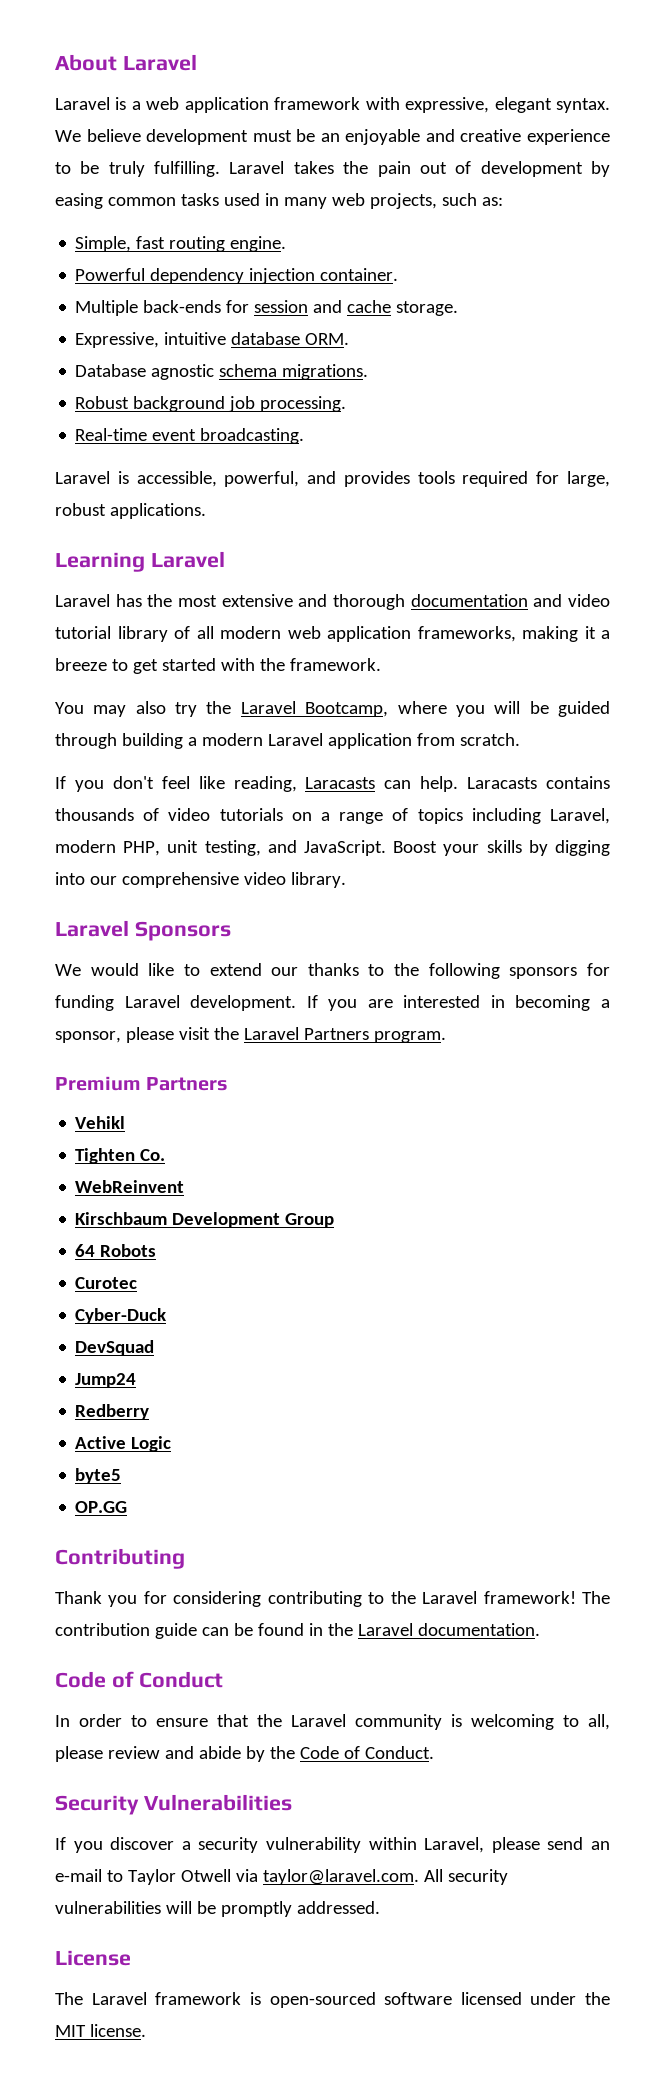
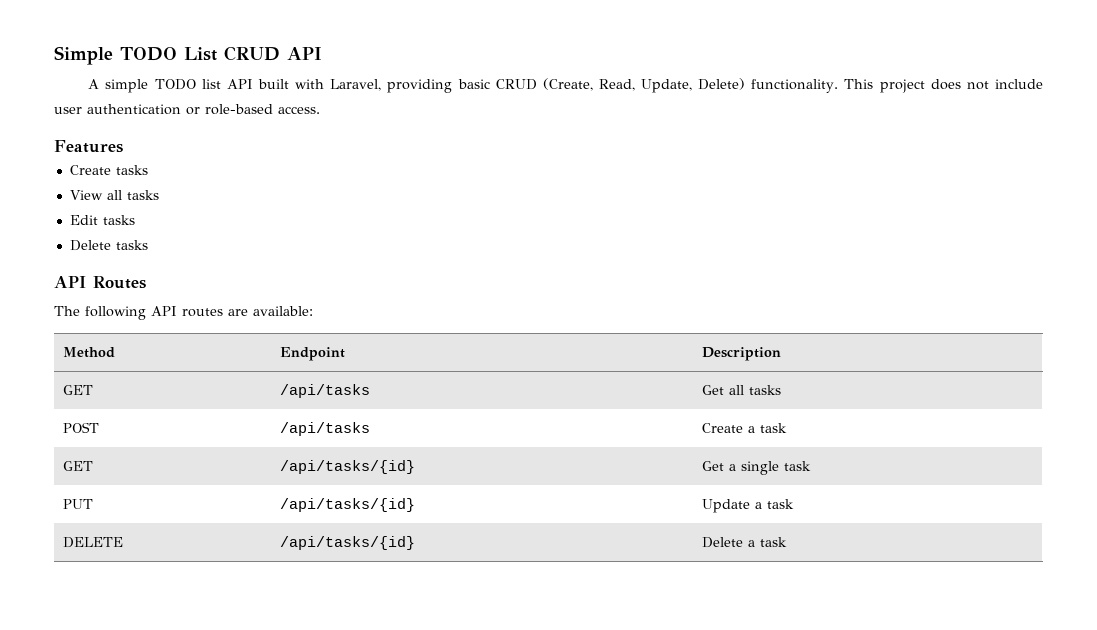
[55,54,197,71] [55,97,610,113] [55,129,610,145] [55,161,611,177] [55,193,503,209] [75,236,287,252] [75,268,399,284] [75,300,459,316] [75,332,350,348] [75,364,369,380] [75,396,347,412] [75,428,305,444] [55,471,610,487] [55,503,206,519] [55,551,225,572] [55,594,610,610] [55,626,610,642] [55,658,381,674] [55,701,610,717] [55,733,520,749] [55,776,610,792] [55,808,610,824] [55,840,610,856] [55,872,346,888] [55,920,231,941] [55,963,610,979] [55,995,610,1011] [55,1027,446,1043] [55,1076,229,1091] [75,1116,126,1129] [75,1148,166,1164] [75,1180,185,1193] [75,1212,335,1228] [75,1244,157,1257] [75,1277,138,1289] [75,1308,167,1324] [75,1340,155,1356] [75,1373,137,1388] [75,1404,150,1420] [75,1436,172,1452] [75,1468,122,1484] [75,1501,128,1513] [55,1548,185,1569] [55,1591,610,1607] [55,1623,540,1639] [55,1671,223,1688] [55,1714,610,1730] [55,1746,434,1762] [55,1794,292,1815] [55,1837,611,1853] [55,1869,508,1885] [55,1901,380,1917] [55,1950,131,1966] [55,1992,610,2008] [55,2024,146,2037] About Laravel // Laravel is a web application framework with expressive, elegant syntax. We believe development must be an enjoyable and creative experience to be truly fulfilling. Laravel takes the pain out of development by easing common tasks used in many web projects, such as: // Simple, fast routing engine. // Powerful dependency injection container. // Multiple back-ends for session and cache storage. // Expressive, intuitive database ORM. // Database agnostic schema migrations. // Robust background job processing. // Real-time event broadcasting. // Laravel is accessible, powerful, and provides tools required for large, robust applications. // Learning Laravel // Laravel has the most extensive and thorough documentation and video tutorial library of all modern web application frameworks, making it a breeze to get started with the framework. // You may also try the Laravel Bootcamp, where you will be guided through building a modern Laravel application from scratch. // If you don't feel like reading, Laracasts can help. Laracasts contains thousands of video tutorials on a range of topics including Laravel, modern PHP, unit testing, and JavaScript. Boost your skills by digging into our comprehensive video library. // Laravel Sponsors // We would like to extend our thanks to the following sponsors for funding Laravel development. If you are interested in becoming a sponsor, please visit the Laravel Partners program. // Premium Partners // Vehikl // Tighten Co. // WebReinvent // Kirschbaum Development Group // 64 Robots // Curotec // Cyber-Duck // DevSquad // Jump24 // Redberry // Active Logic // byte5 // OP.GG // Contributing // Thank you for considering contributing to the Laravel framework! The contribution guide can be found in the Laravel documentation. // Code of Conduct // In order to ensure that the Laravel community is welcoming to all, please review and abide by the Code of Conduct. // Security Vulnerabilities // If you discover a security vulnerability within Laravel, please send an e-mail to Taylor Otwell via taylor@laravel.com. All security vulnerabilities will be promptly addressed. // License // The Laravel framework is open-sourced software licensed under the MIT license. -> [54,46,322,65] [88,78,1043,93] [54,104,320,115] [54,140,123,153] [69,165,148,175] [69,190,159,200] [69,215,135,225] [69,240,148,251] [54,276,146,289] [54,306,313,320] [63,347,116,358] [280,347,346,361] [702,347,782,361] [63,385,94,395] [280,384,371,398] [702,385,782,395] [63,422,100,433] [280,422,371,436] [702,423,788,433] [63,461,94,471] [280,460,416,474] [702,461,812,475] [63,499,94,509] [280,498,416,512] [702,499,795,513] [63,537,124,548] [280,536,416,550] [702,537,788,548] Simple TODO List CRUD API // A simple TODO list API built with Laravel, providing basic CRUD (Create, Read, Update, Delete) functionality. This project does not include user authentication or role-based access. // Features // Create tasks // View all tasks // Edit tasks // Delete tasks // API Routes // The following API routes are available: // Method | Endpoint | Description // GET | /api/tasks | Get all tasks // POST | /api/tasks | Create a task // GET | /api/tasks/{id} | Get a single task // PUT | /api/tasks/{id} | Update a task // DELETE | /api/tasks/{id} | Delete a task

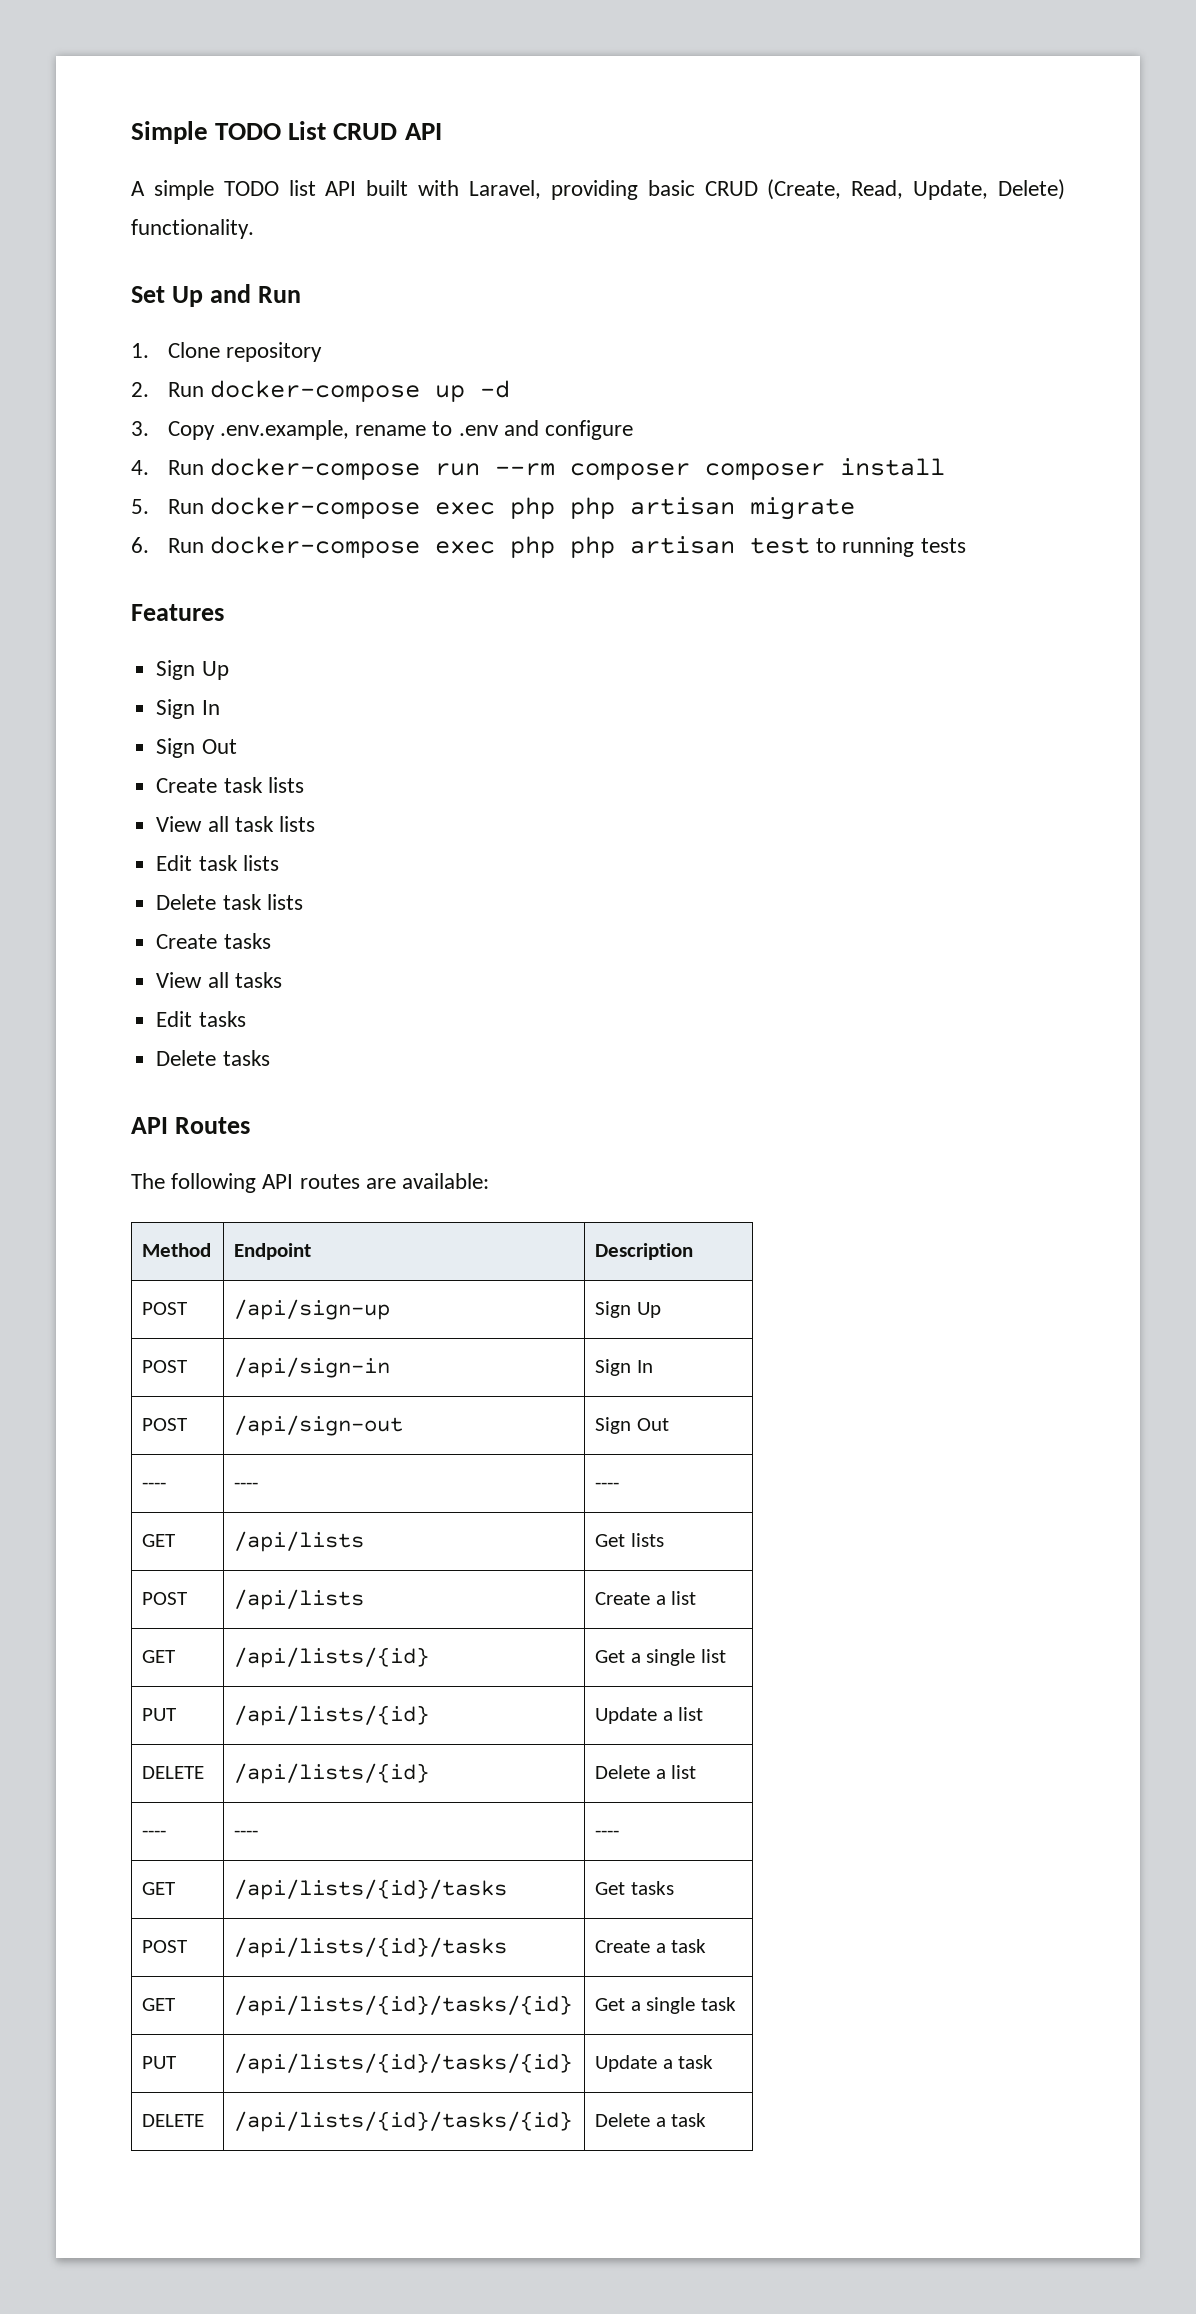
[844,79,1043,93] [54,104,320,115] [54,140,123,153] This project does not include user authentication or role-based access. // Features -> [131,284,301,307] [131,342,323,362] [131,380,511,402] [131,420,634,440] [131,458,946,480] [131,497,856,520] [131,536,966,558] [131,604,224,621] [156,660,229,680] [156,699,220,719] [156,738,237,758] [156,777,304,793] [156,816,315,832] [156,855,279,871] [156,894,303,910] // Set Up and Run // 1. Clone repository // 2. Run docker-compose up -d // 3. Copy .env.example, rename to .env and configure // 4. Run docker-compose run --rm composer composer install // 5. Run docker-compose exec php php artisan migrate // 6. Run docker-compose exec php php artisan test to running tests // Features // Sign Up // Sign In // Sign Out // Create task lists // View all task lists // Edit task lists // Delete task lists
[63,385,94,395] [280,384,371,398] [702,385,745,395] // GET | /api/tasks | Get all -> [142,1302,188,1315] [234,1299,391,1320] [595,1301,661,1318] [142,1360,188,1373] [234,1357,391,1378] [595,1359,653,1376] [142,1418,188,1431] [234,1415,404,1436] [595,1417,669,1434] [142,1482,167,1489] [234,1482,259,1489] [595,1482,620,1489] [142,1534,176,1547] [234,1531,365,1552] [595,1533,664,1547] [142,1592,188,1605] [234,1589,365,1610] [595,1591,697,1605] [142,1650,176,1663] [234,1647,430,1668] [595,1649,726,1666] [142,1708,177,1721] [234,1705,430,1726] [595,1707,704,1724] [142,1766,205,1779] [234,1763,430,1784] [595,1765,697,1779] [142,1830,167,1837] [234,1830,259,1837] [595,1830,620,1837] [142,1882,176,1895] [234,1879,508,1900] [595,1882,626,1895] // POST | /api/sign-up | Sign Up // POST | /api/sign-in | Sign In // POST | /api/sign-out | Sign Out // ---- | ---- | ---- // GET | /api/lists | Get lists // POST | /api/lists | Create a list // GET | /api/lists/{id} | Get a single list // PUT | /api/lists/{id} | Update a list // DELETE | /api/lists/{id} | Delete a list // ---- | ---- | ---- // GET | /api/lists/{id}/tasks | Get
[280,422,371,436] /api/tasks -> [234,1937,508,1958] /api/lists/{id}/tasks
[280,460,416,474] /api/tasks/{id} -> [234,1995,573,2016] /api/lists/{id}/tasks/{id}
[280,498,416,512] /api/tasks/{id} -> [234,2053,573,2074] /api/lists/{id}/tasks/{id}
[280,536,416,550] /api/tasks/{id} -> [234,2111,573,2132] /api/lists/{id}/tasks/{id}

